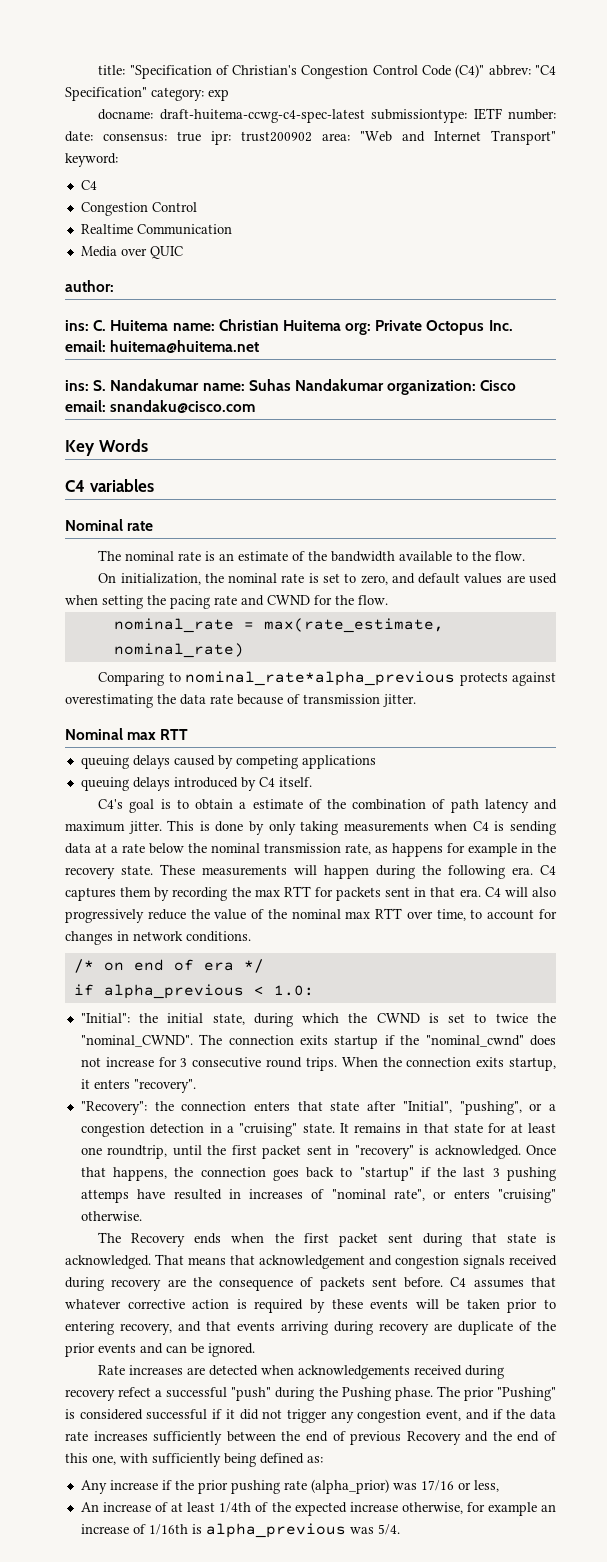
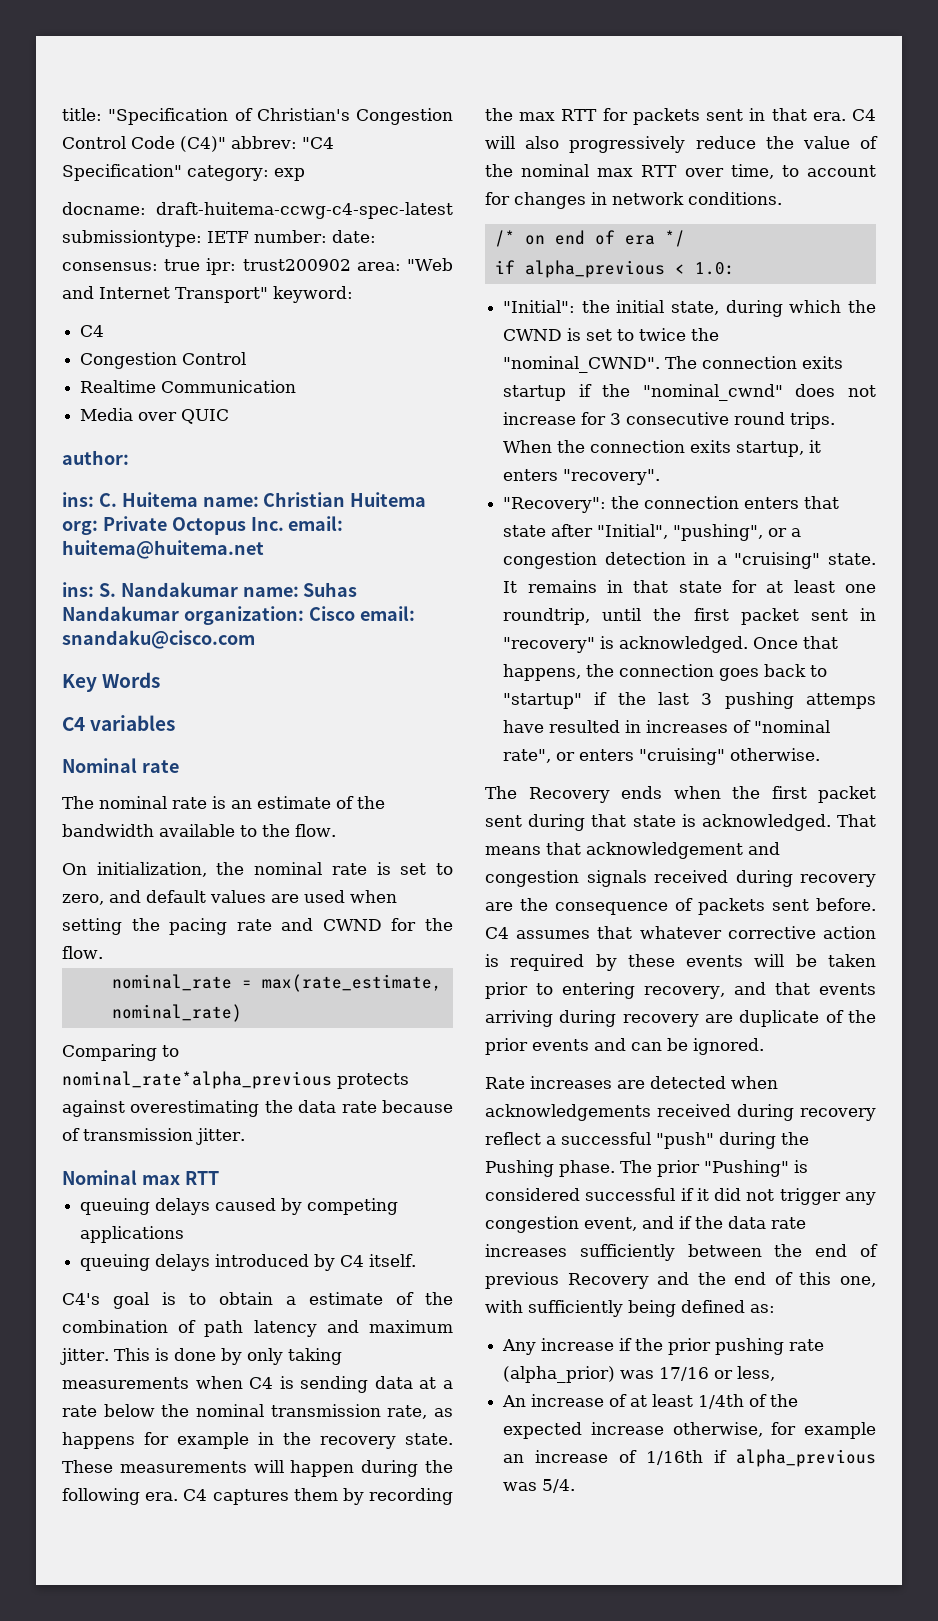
[118,1387,152,1397] refect -> [485,1132,541,1145] reflect
[191,1524,202,1534] is -> [714,1450,728,1463] if

